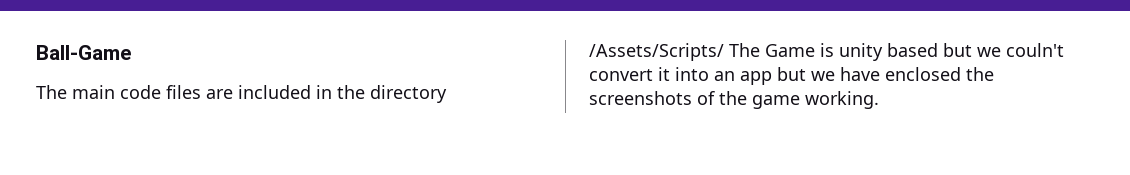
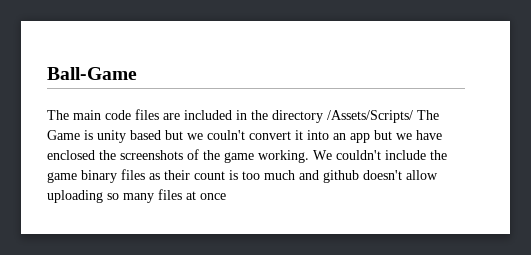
(879, 100) none -> [313,150,447,160] [47,169,438,183] [47,189,226,203] We couldn't include the game binary files as their count is too much and github doesn't allow uploading so many files at once

